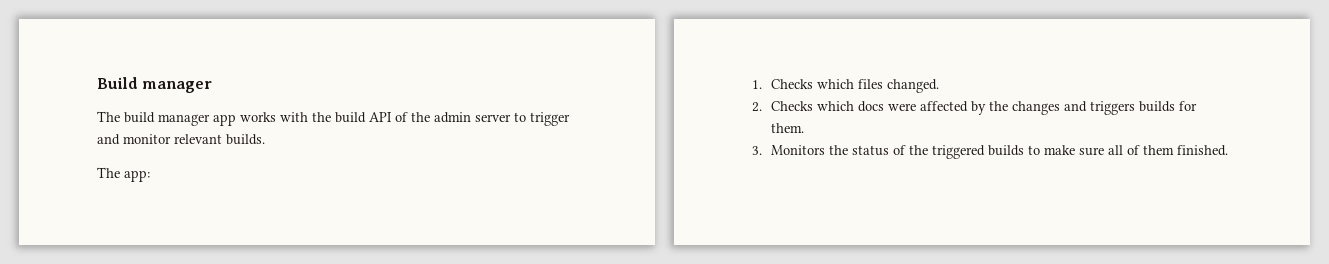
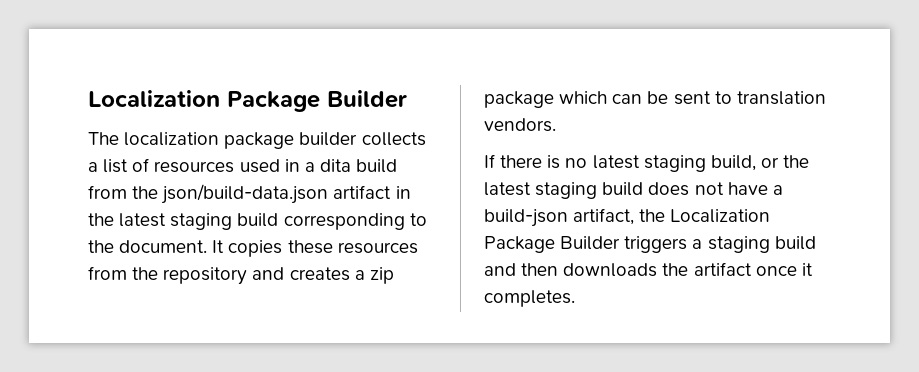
[97,77,213,93] [97,111,570,126] [97,134,265,145] [97,167,150,182] [752,79,940,93] [752,101,1198,115] [771,123,805,133] [752,145,1229,159] Build manager // The build manager app works with the build API of the admin server to trigger and monitor relevant builds. // The app: // 1. Checks which files changed. // 2. Checks which docs were affected by the changes and triggers builds for them. // 3. Monitors the status of the triggered builds to make sure all of them finished. -> [88,90,407,112] [88,132,426,149] [88,158,398,173] [88,184,411,204] [88,213,427,230] [88,240,418,257] [88,266,394,285] [484,91,826,108] [484,118,556,132] [484,154,810,172] [484,182,783,199] [484,208,771,227] [484,236,816,253] [484,262,813,277] [484,290,575,307] Localization Package Builder // The localization package builder collects a list of resources used in a dita build from the json/build-data.json artifact in the latest staging build corresponding to the document. It copies these resources from the repository and creates a zip package which can be sent to translation vendors. // If there is no latest staging build, or the latest staging build does not have a build-json artifact, the Localization Package Builder triggers a staging build and then downloads the artifact once it completes.

